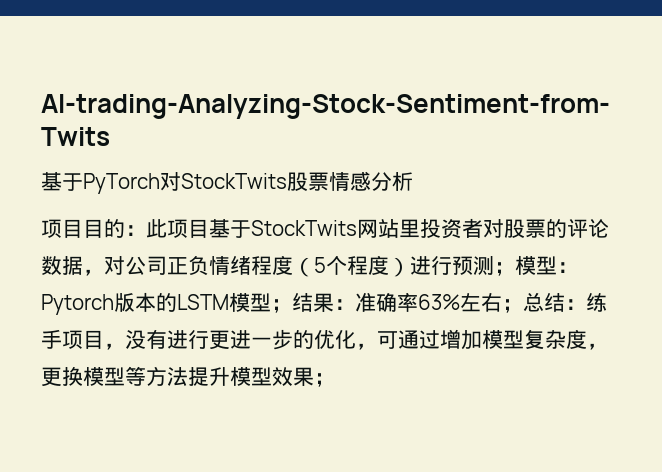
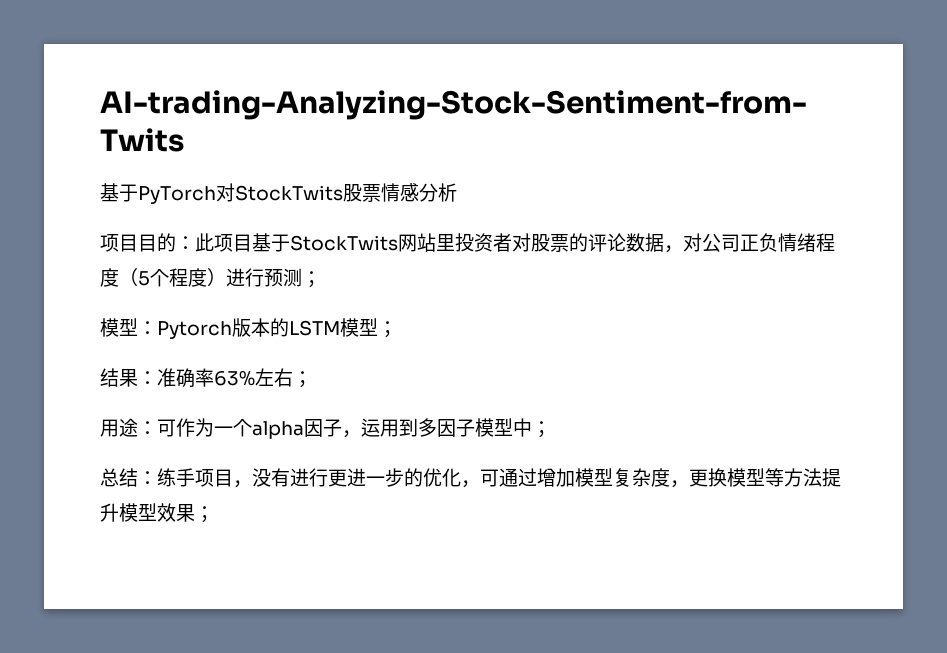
(515, 269) none -> (321, 279) //
(292, 306) none -> (397, 329) //
(523, 306) none -> [100,418,551,439] // 用途：可作为一个alpha因子，运用到多因子模型中； //

